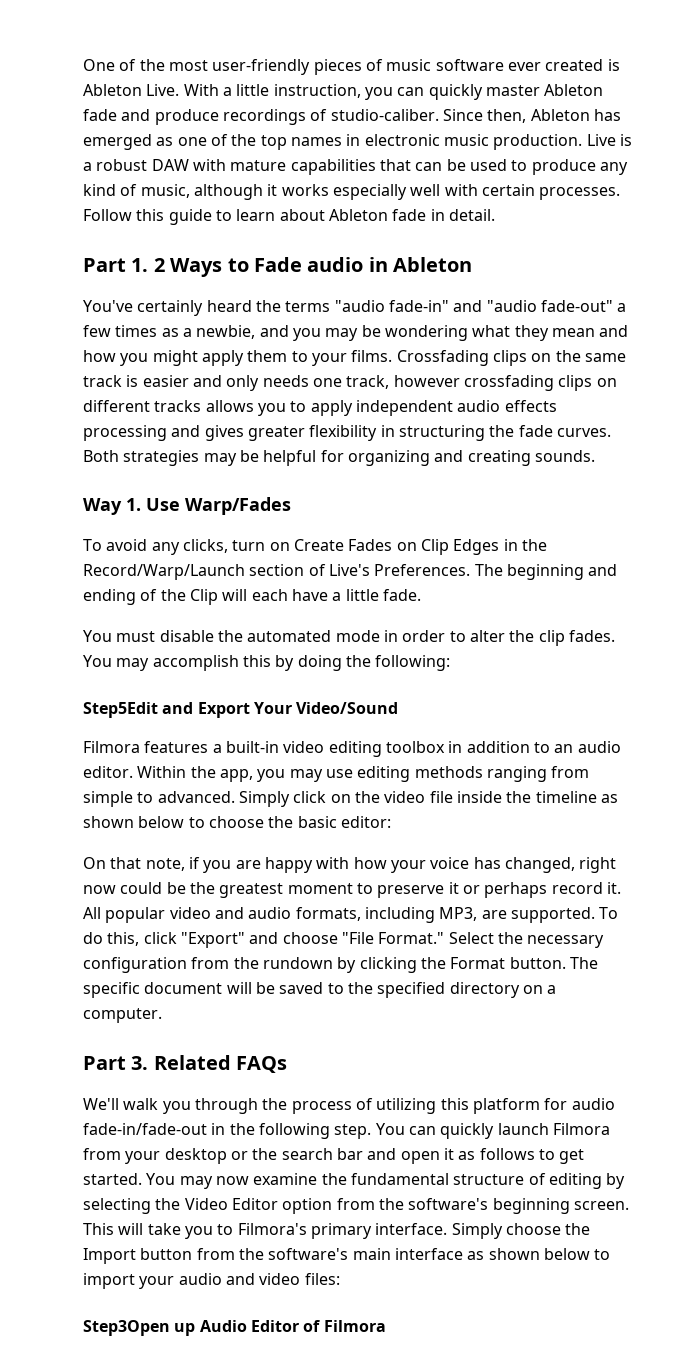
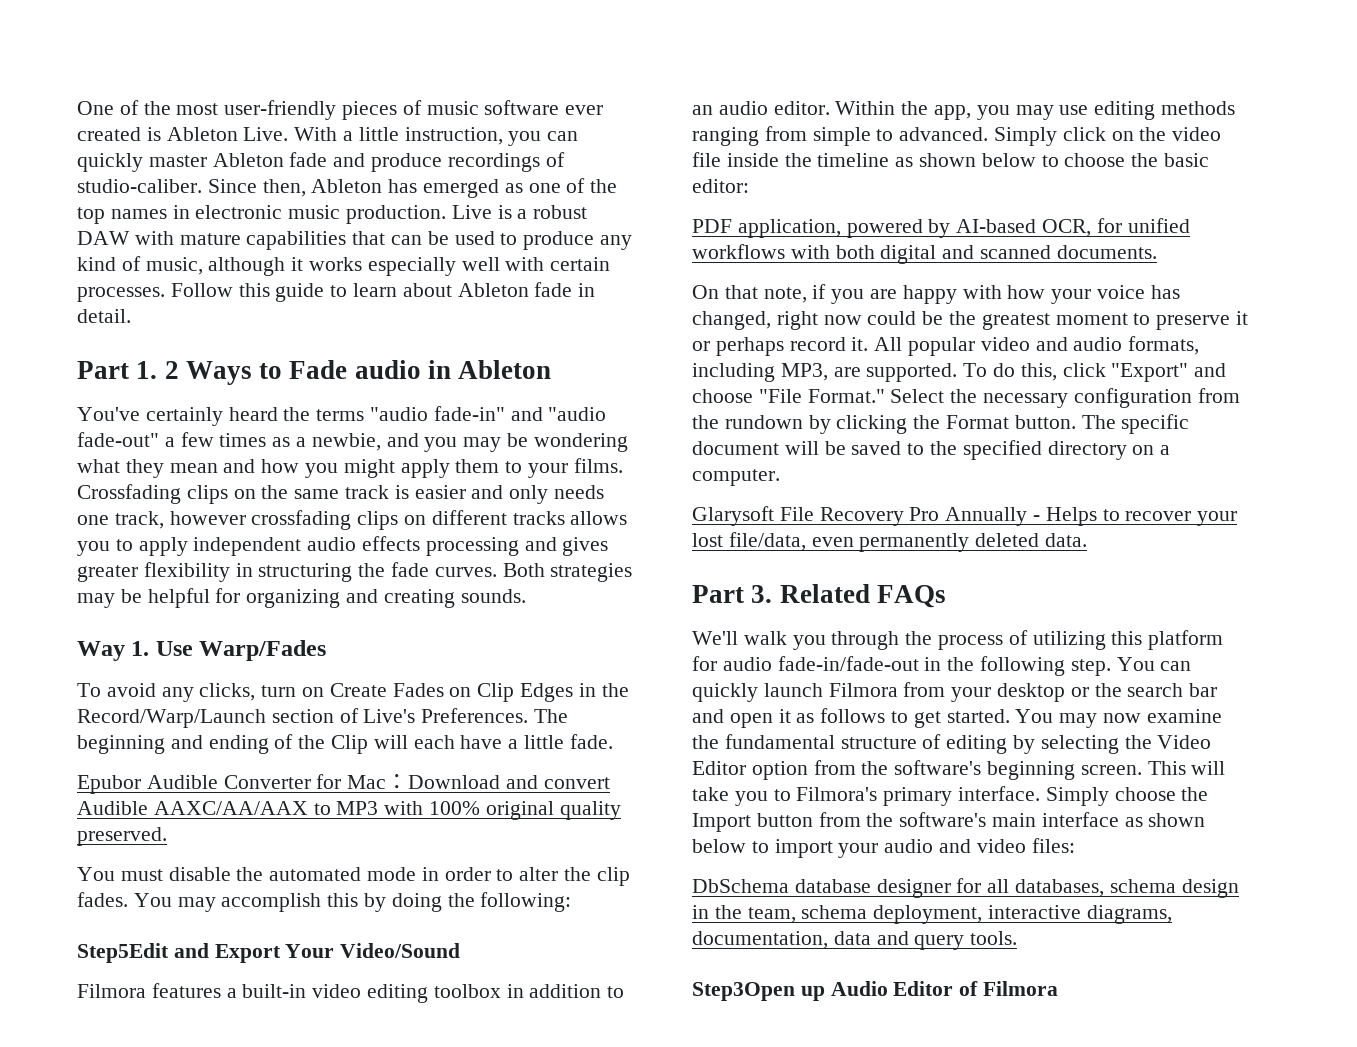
(421, 595) none -> [77,774,610,794] [77,801,621,820] [77,827,167,846] // Epubor Audible Converter for Mac：Download and convert Audible AAXC/AA/AAX to MP3 with 100% original quality preserved.
(391, 822) none -> [692,218,1190,238] [692,244,1157,264] // PDF application, powered by AI-based OCR, for unified workflows with both digital and scanned documents.
(162, 1015) none -> [692,506,1238,526] [692,532,1088,552] // Glarysoft File Recovery Pro Annually - Helps to recover your lost file/data, even permanently deleted data.
(340, 1279) none -> [692,878,1239,898] [692,905,1172,924] [692,931,1018,950] // DbSchema database designer for all databases, schema design in the team, schema deployment, interactive diagrams, documentation, data and query tools.

